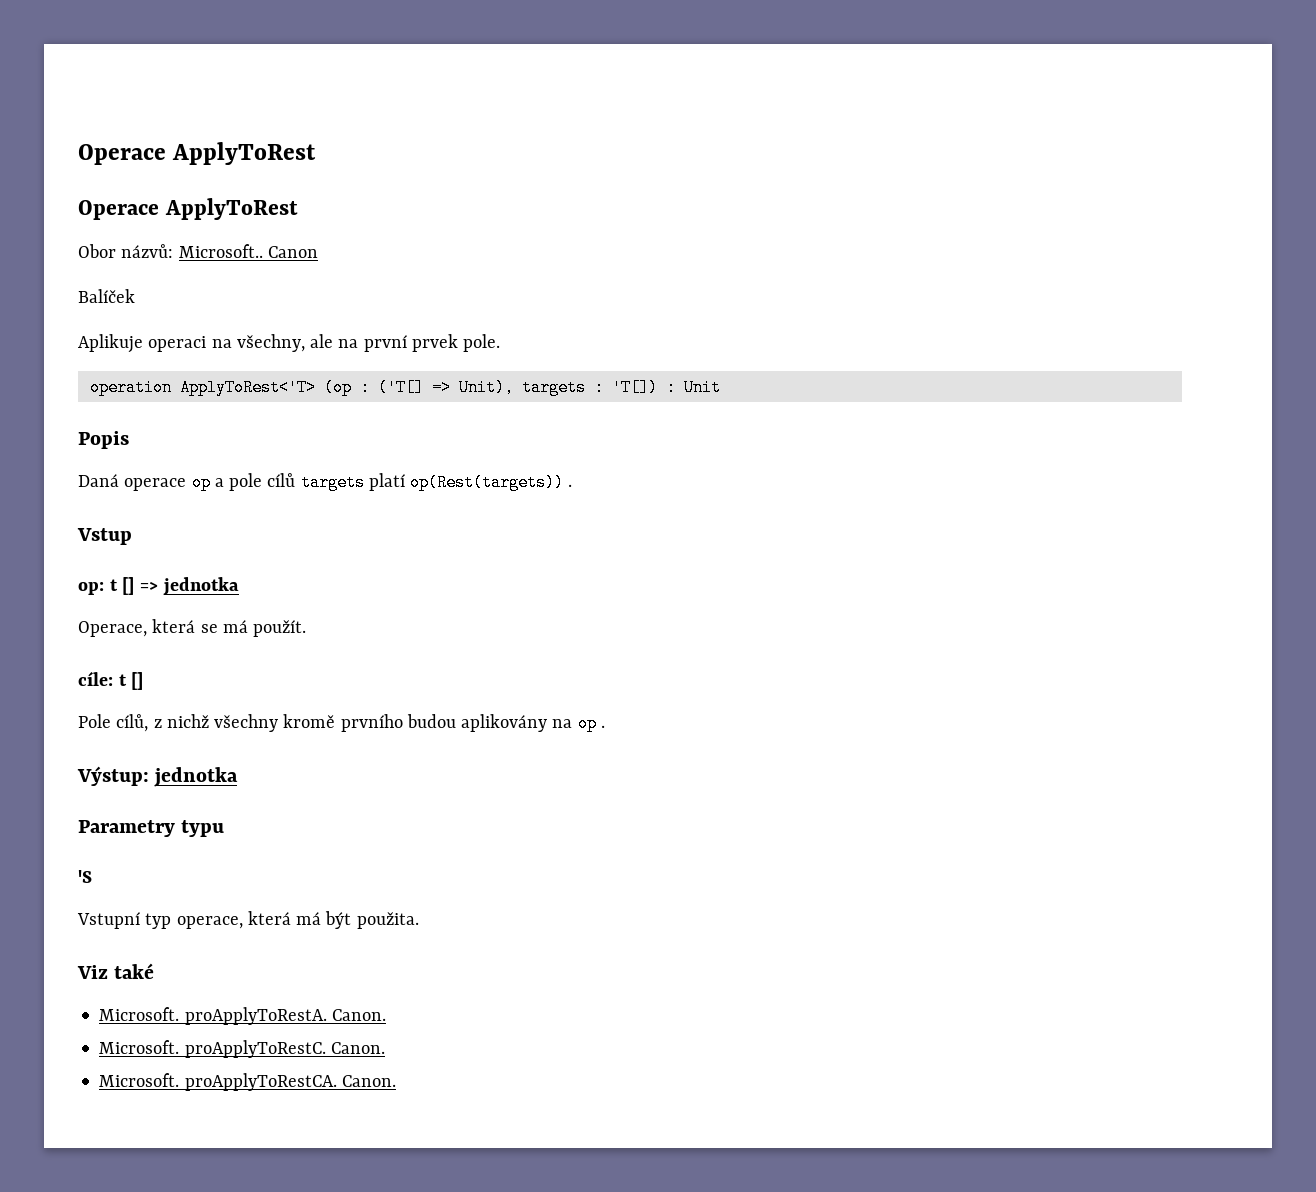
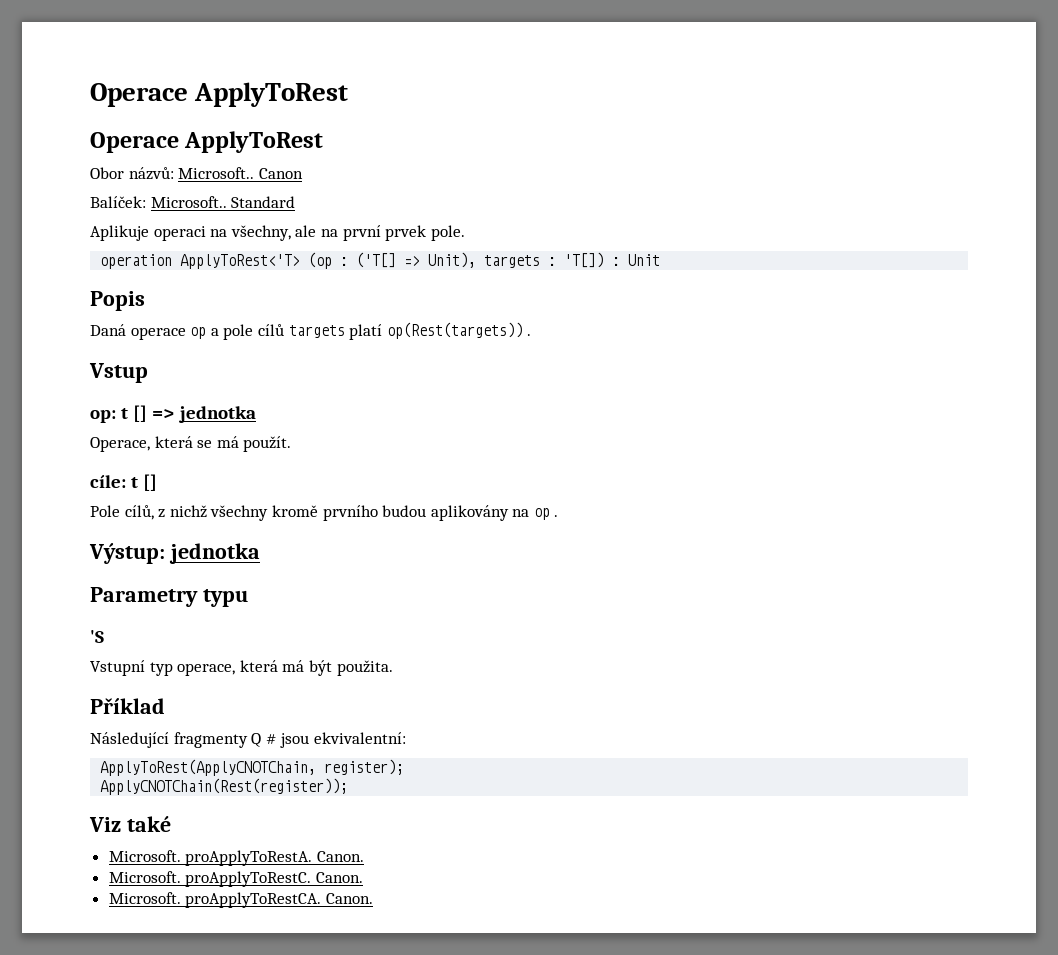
[78,289,135,303] Balíček -> [90,196,296,208] Balíček: Microsoft.. Standard
(419, 920) none -> [90,698,165,714] [90,732,406,748] [100,759,405,776] [100,778,349,795] // Příklad // Následující fragmenty Q # jsou ekvivalentní: // ApplyToRest(ApplyCNOTChain, register); // ApplyCNOTChain(Rest(register));

